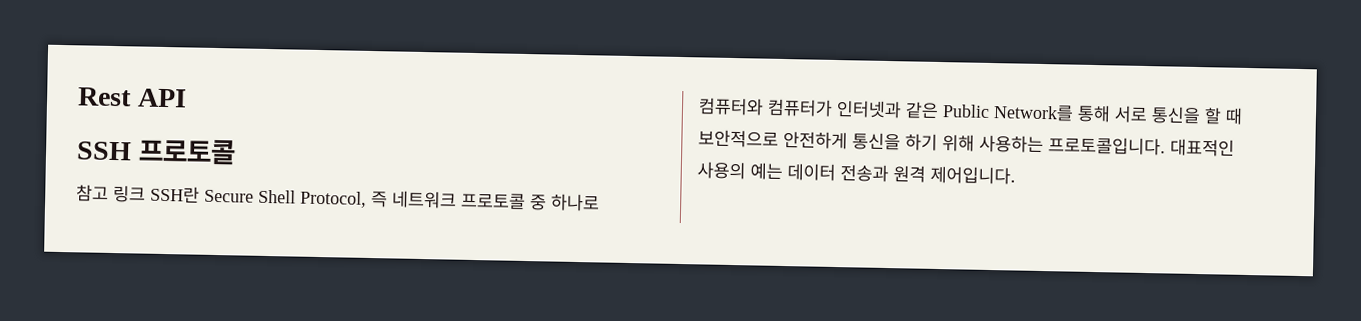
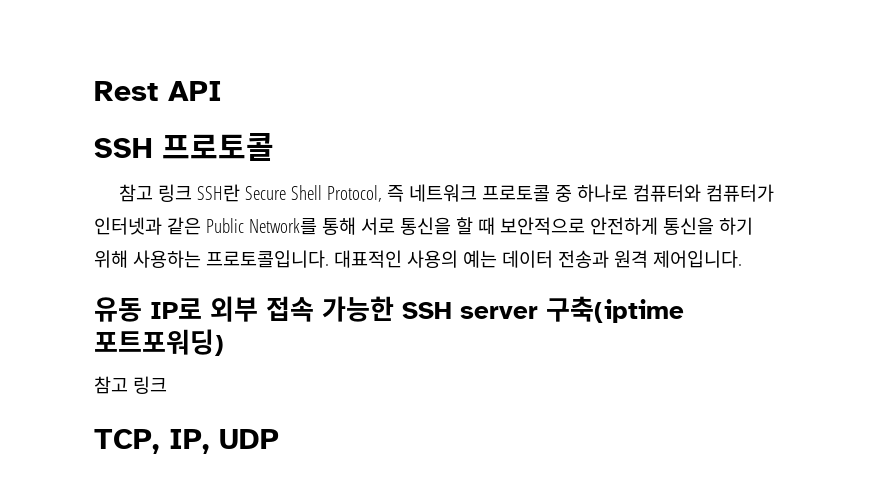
(1016, 175) none -> [94,296,684,323] [94,329,224,356] [94,376,167,394] [94,429,279,454] // 유동 IP로 외부 접속 가능한 SSH server 구축(iptime 포트포워딩) // 참고 링크 // TCP, IP, UDP

